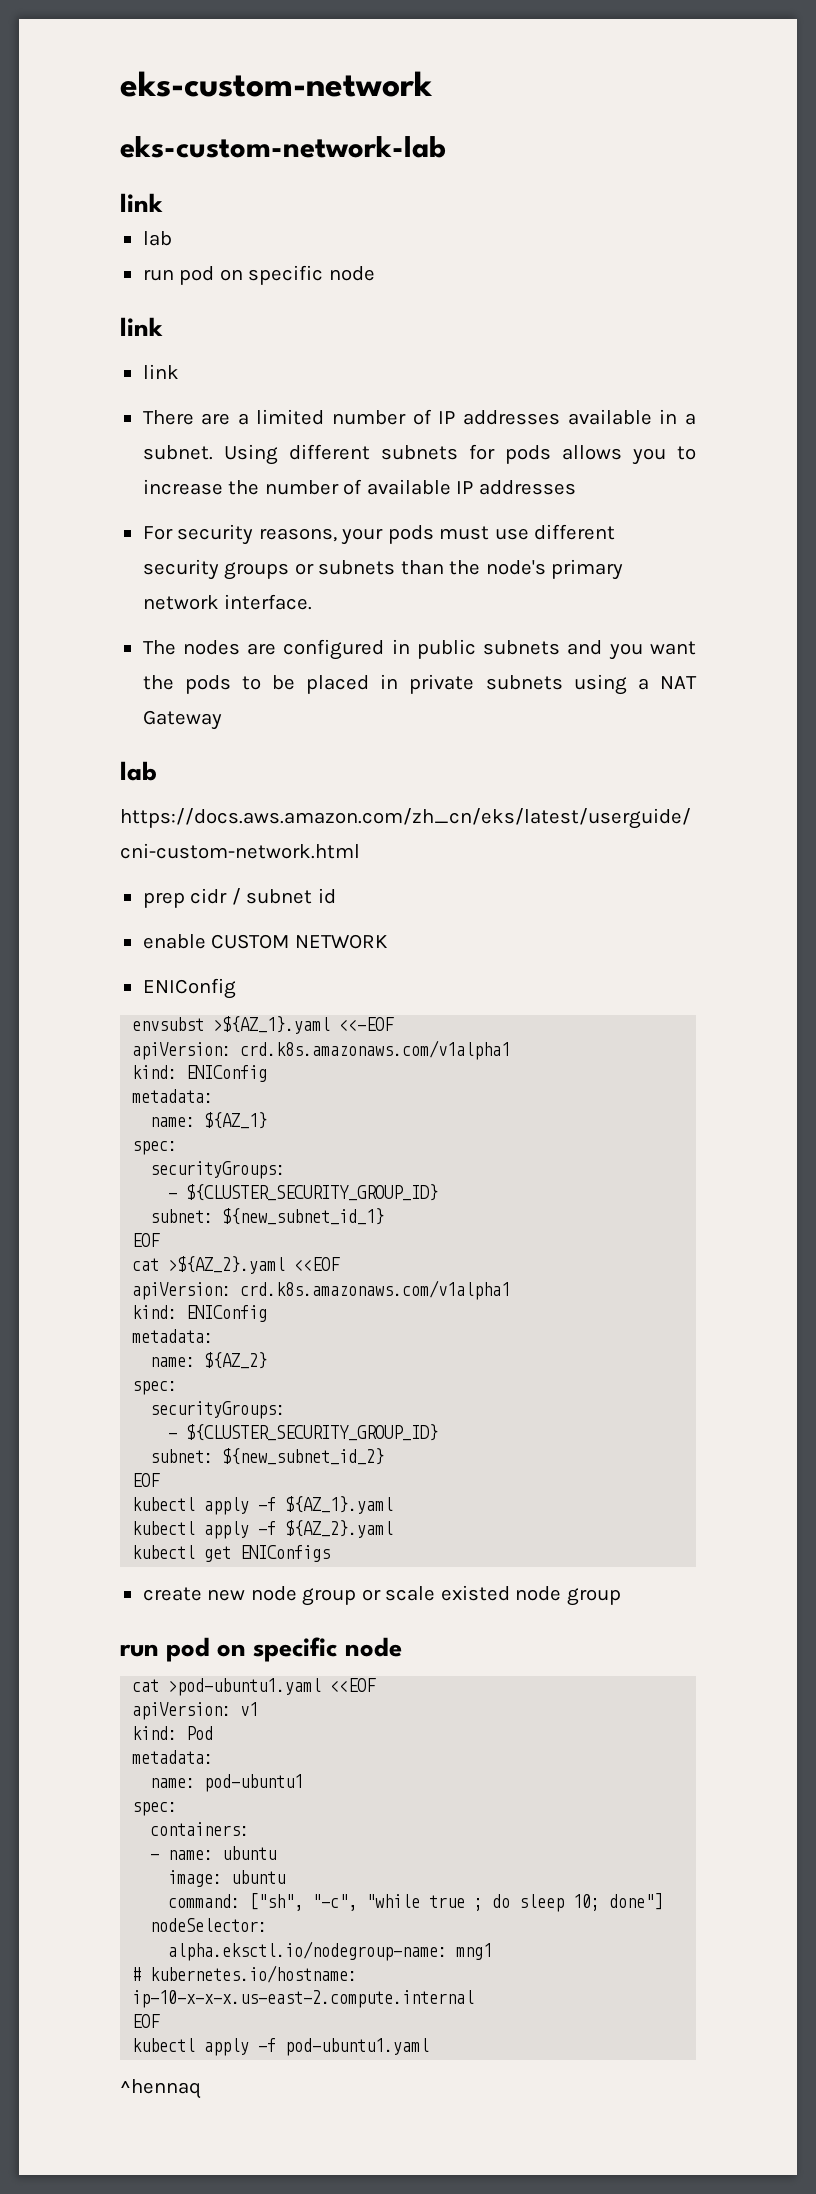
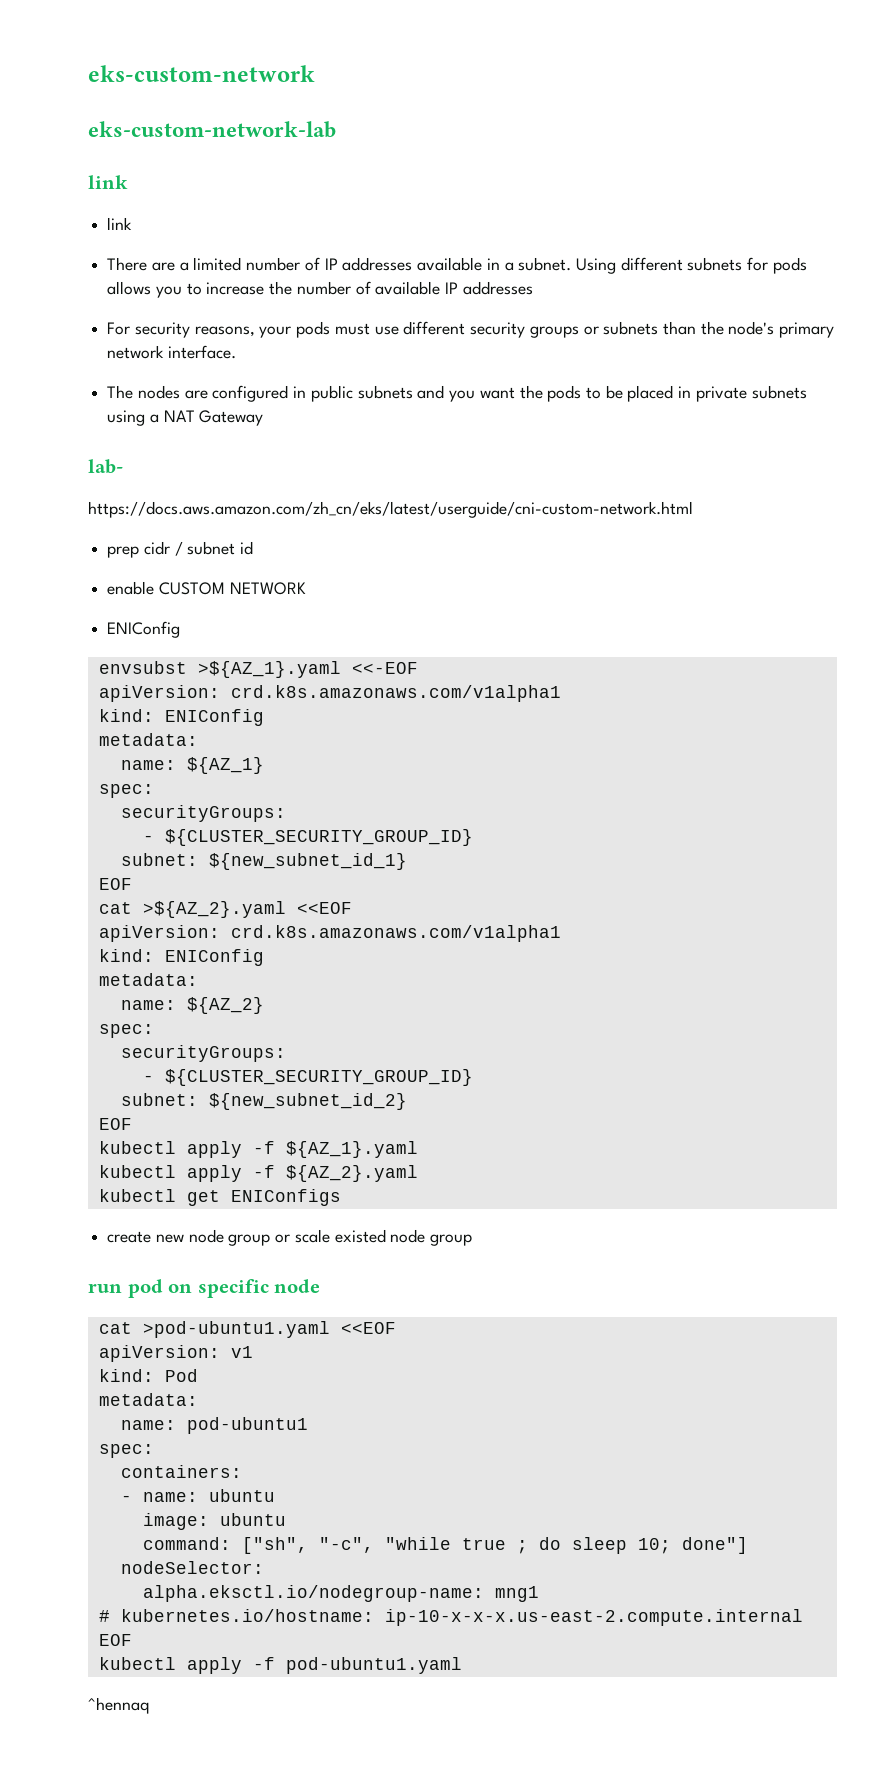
[142,231,172,246] [142,265,375,285] [120,317,163,336] // lab // run pod on specific node // link -> (128, 182) none
[120,761,157,781] lab -> [88,459,123,474] lab-

